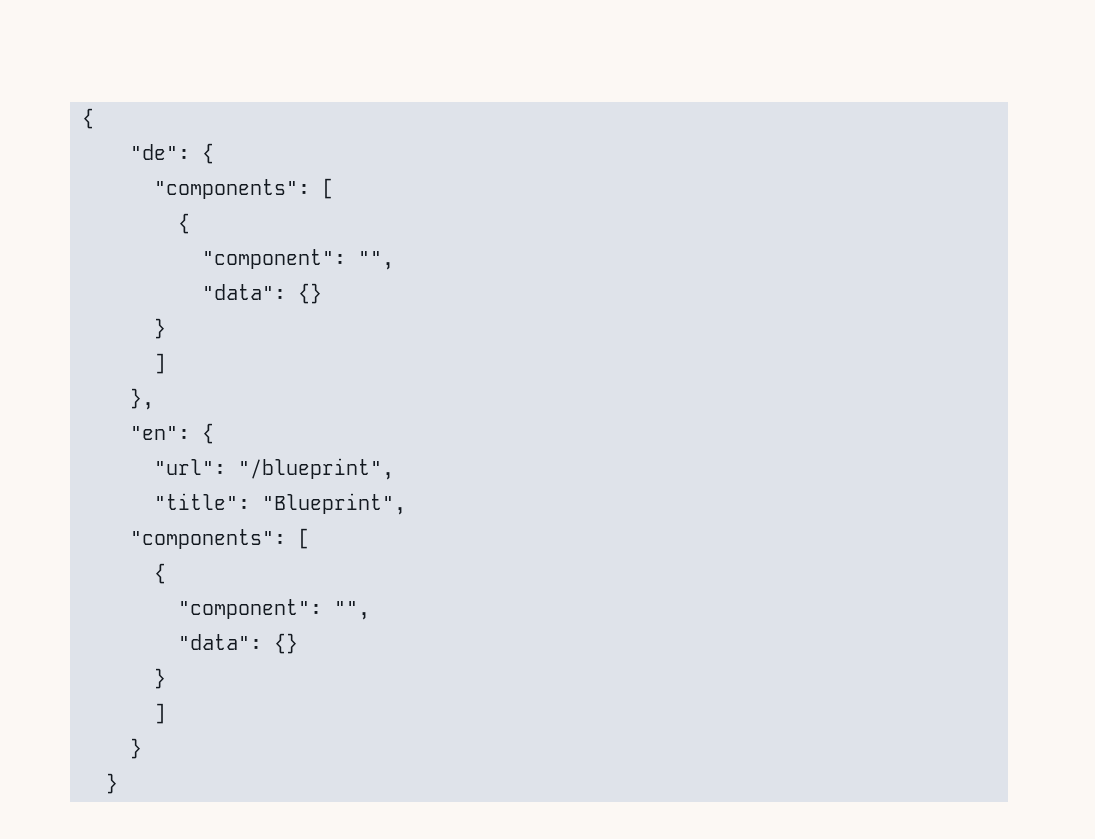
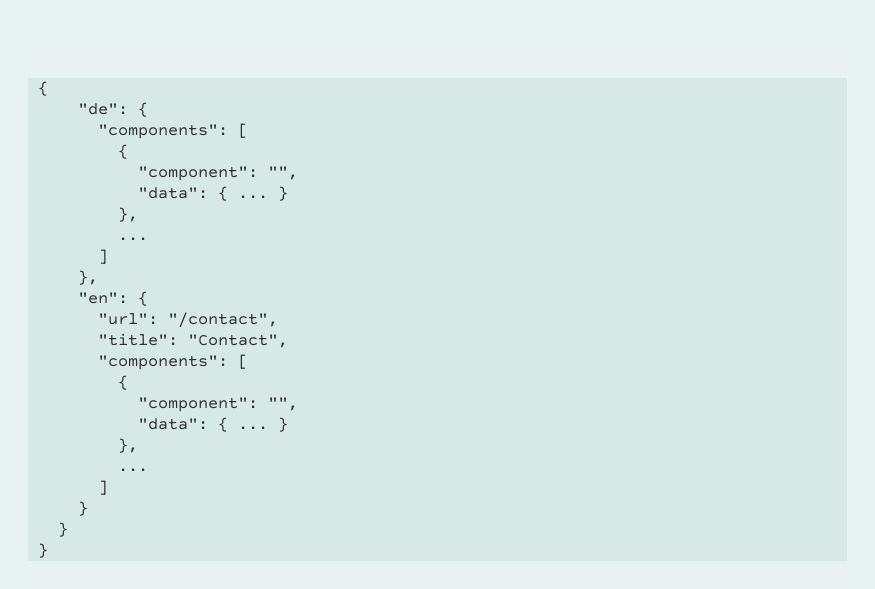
[298,283,323,304] [154,318,167,339] {} // } -> [217,186,288,201] [117,207,138,222] [117,237,148,241] { ... } // }, // ...
[238,458,395,480] "/blueprint", -> [167,312,278,327] "/contact",
[262,493,407,515] [130,528,311,549] [154,563,167,584] [178,599,371,620] [178,633,299,654] [154,668,167,689] "Blueprint", // "components": [ // { // "component": "", // "data": {} // } -> [187,334,288,348] [97,354,248,370] [117,375,128,390] [137,397,298,412] [137,417,288,432] [117,438,138,453] [117,468,148,472] "Contact", // "components": [ // { // "component": "", // "data": { ... } // }, // ...
(119, 783) none -> [37,543,48,558] // }

